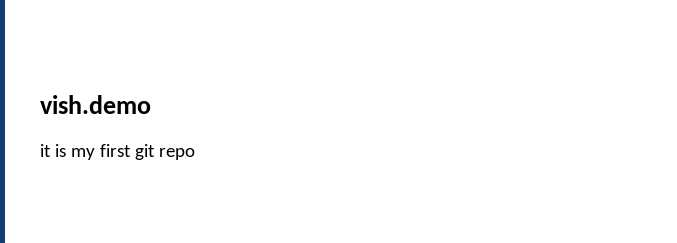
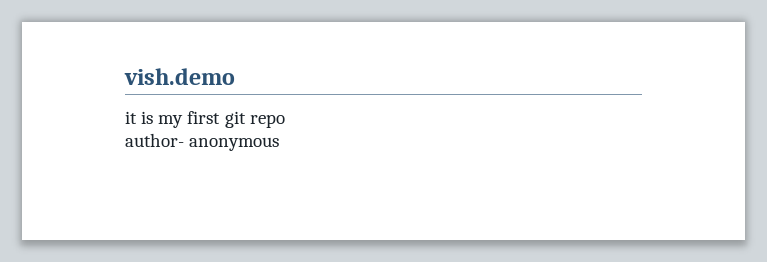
(195, 154) none -> [125,133,280,151] // author- anonymous

